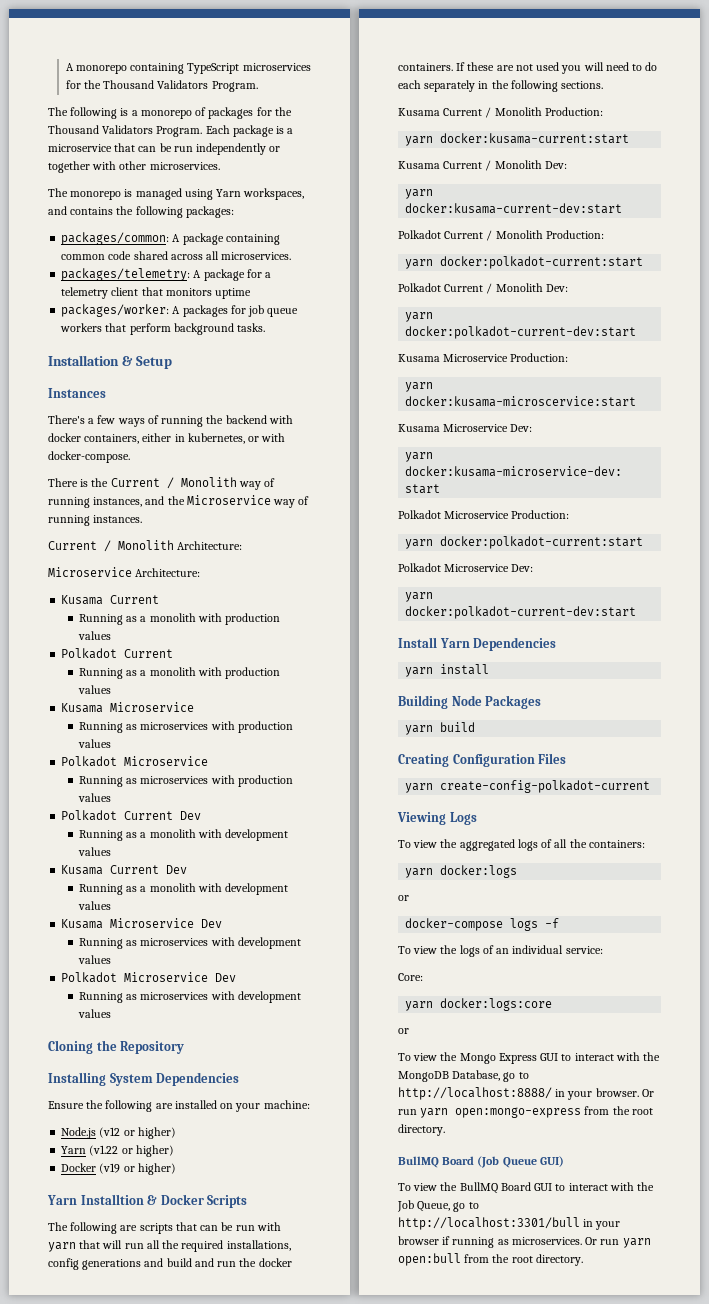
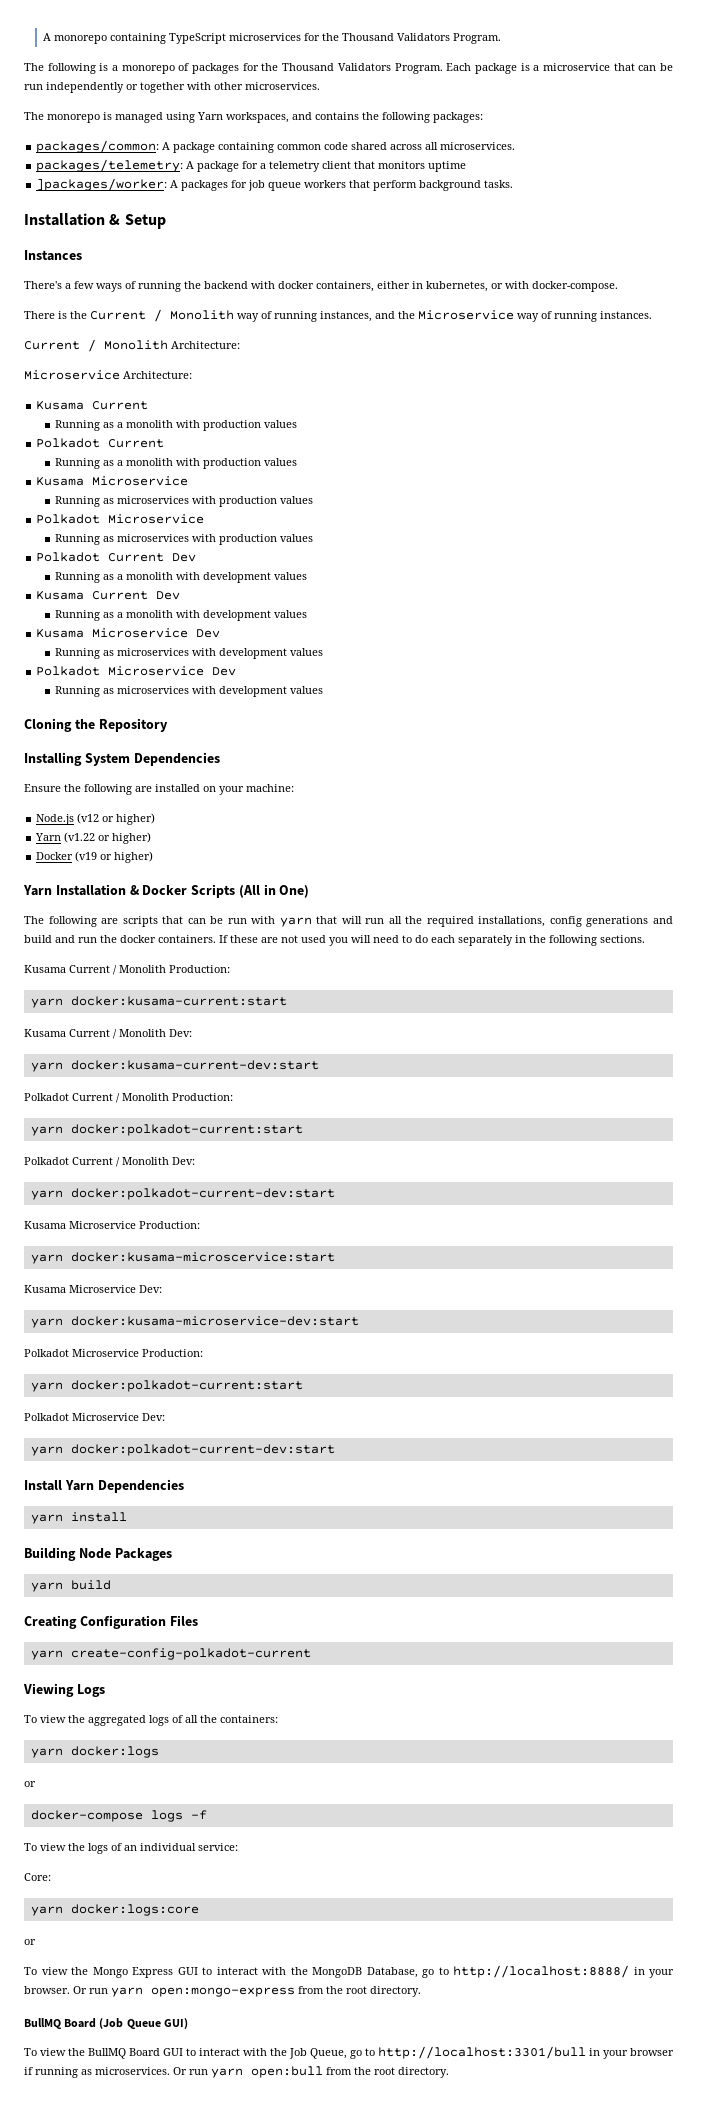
[61,304,170,317] packages/worker: -> [36,178,168,191] ]packages/worker:
[80,1194,144,1205] Installtion -> [55,884,126,896] Installation
(248, 1201) none -> [238,884,310,898] (All in One)

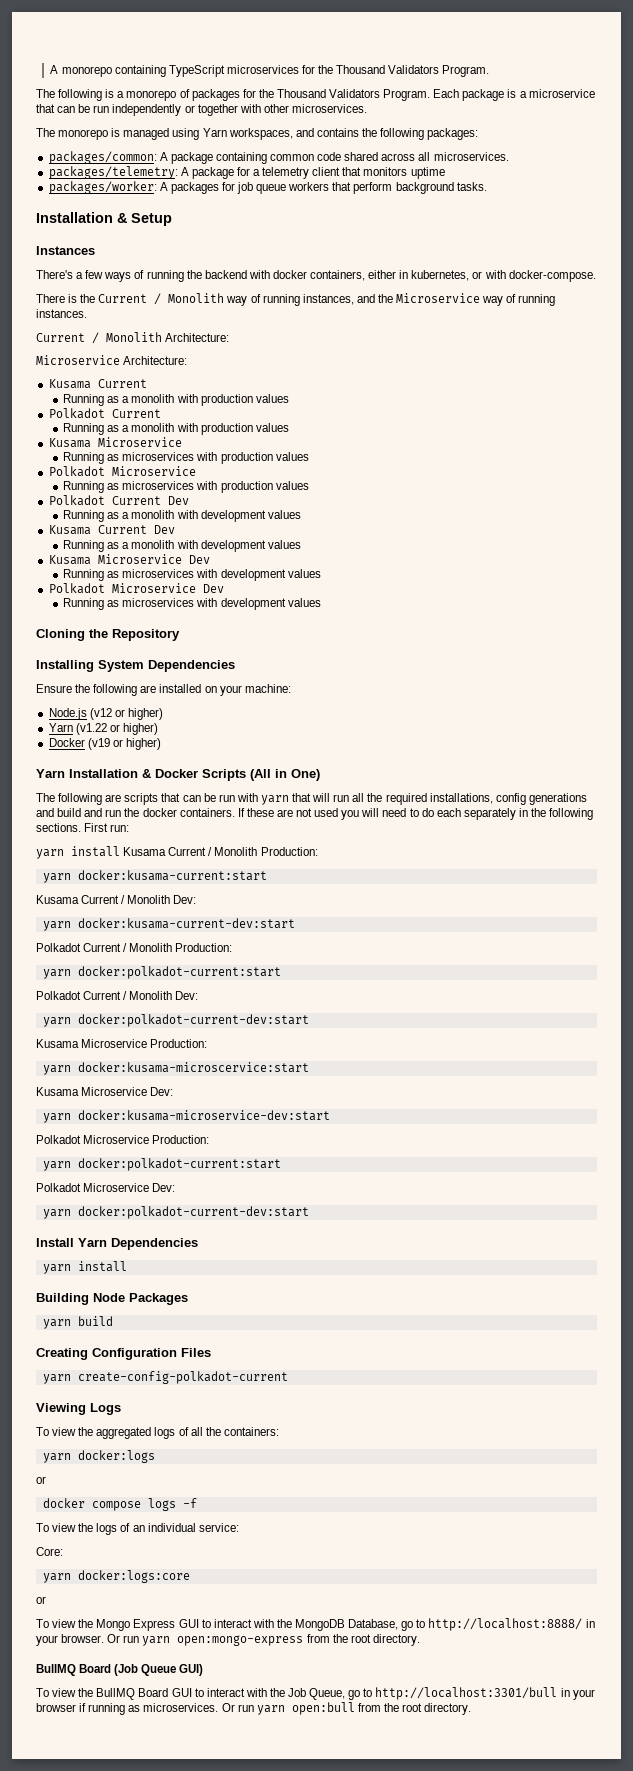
[36,178,168,191] ]packages/worker: -> [48,181,157,194] packages/worker:
(645, 939) // -> [84,823,130,832] [36,846,120,859] First run: // yarn install
[30,1810,143,1822] docker-compose -> [42,1498,141,1511] docker compose

